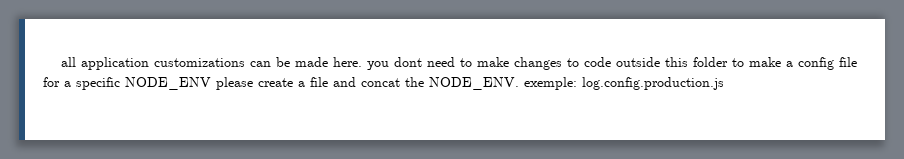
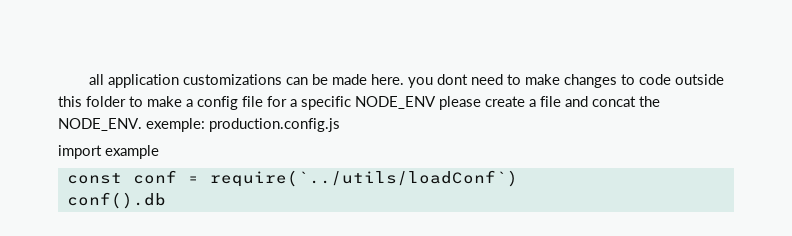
[582,77,724,90] log.config.production.js -> [209,118,340,132] [58,145,159,159] [66,170,518,187] [66,192,166,209] production.config.js // import example // const conf = require(`../utils/loadConf`) // conf().db

